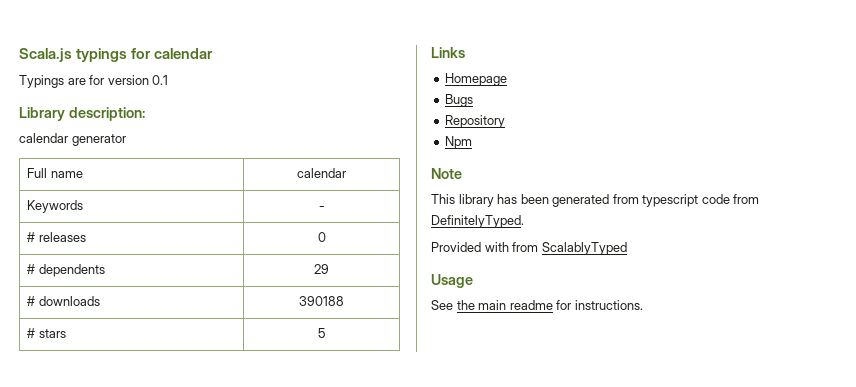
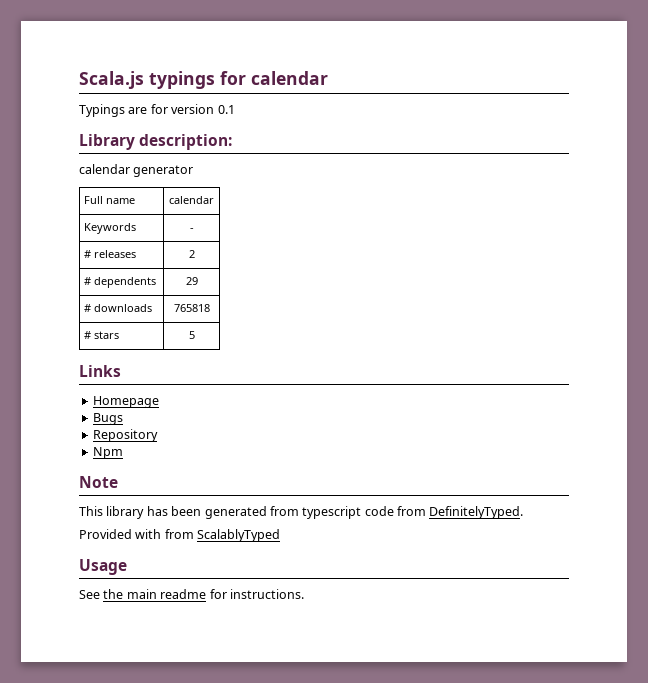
[317,232,326,242] 0 -> [188,250,195,258] 2
[299,296,344,306] 390188 -> [173,304,210,312] 765818

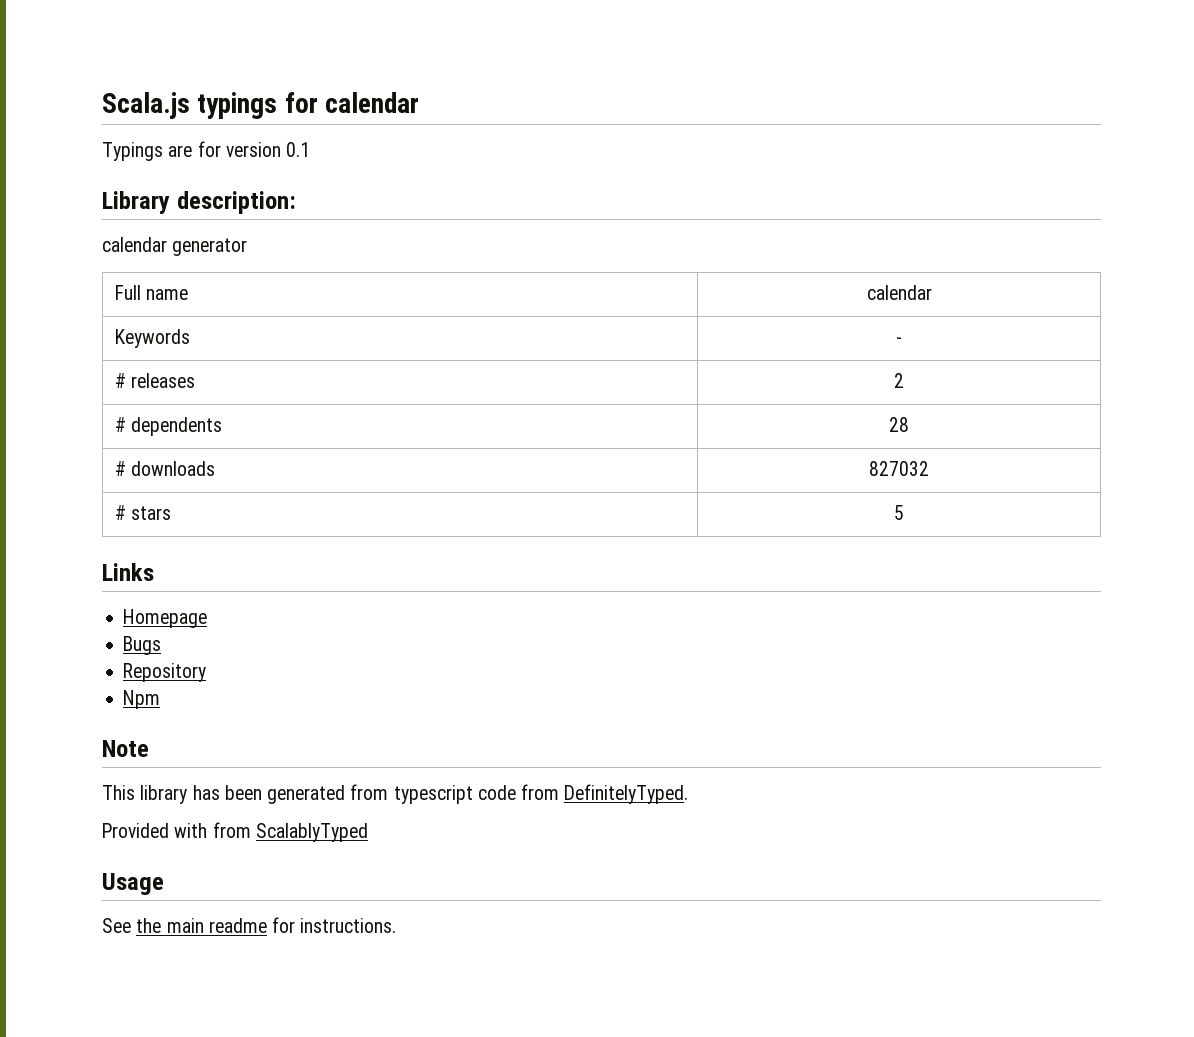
[185,277,198,285] 29 -> [889,417,909,432] 28
[173,304,210,312] 765818 -> [869,461,929,476] 827032

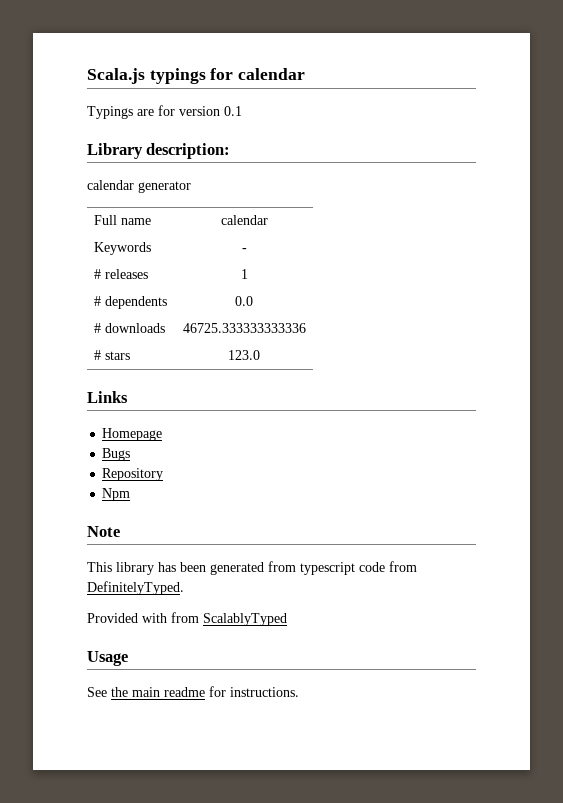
[894,373,904,388] 2 -> [240,269,248,279] 1
[889,417,909,432] 28 -> [235,296,253,306] 0.0
[869,461,929,476] 827032 -> [182,323,306,333] 46725.333333333336
[894,505,904,520] 5 -> [228,350,260,360] 123.0

